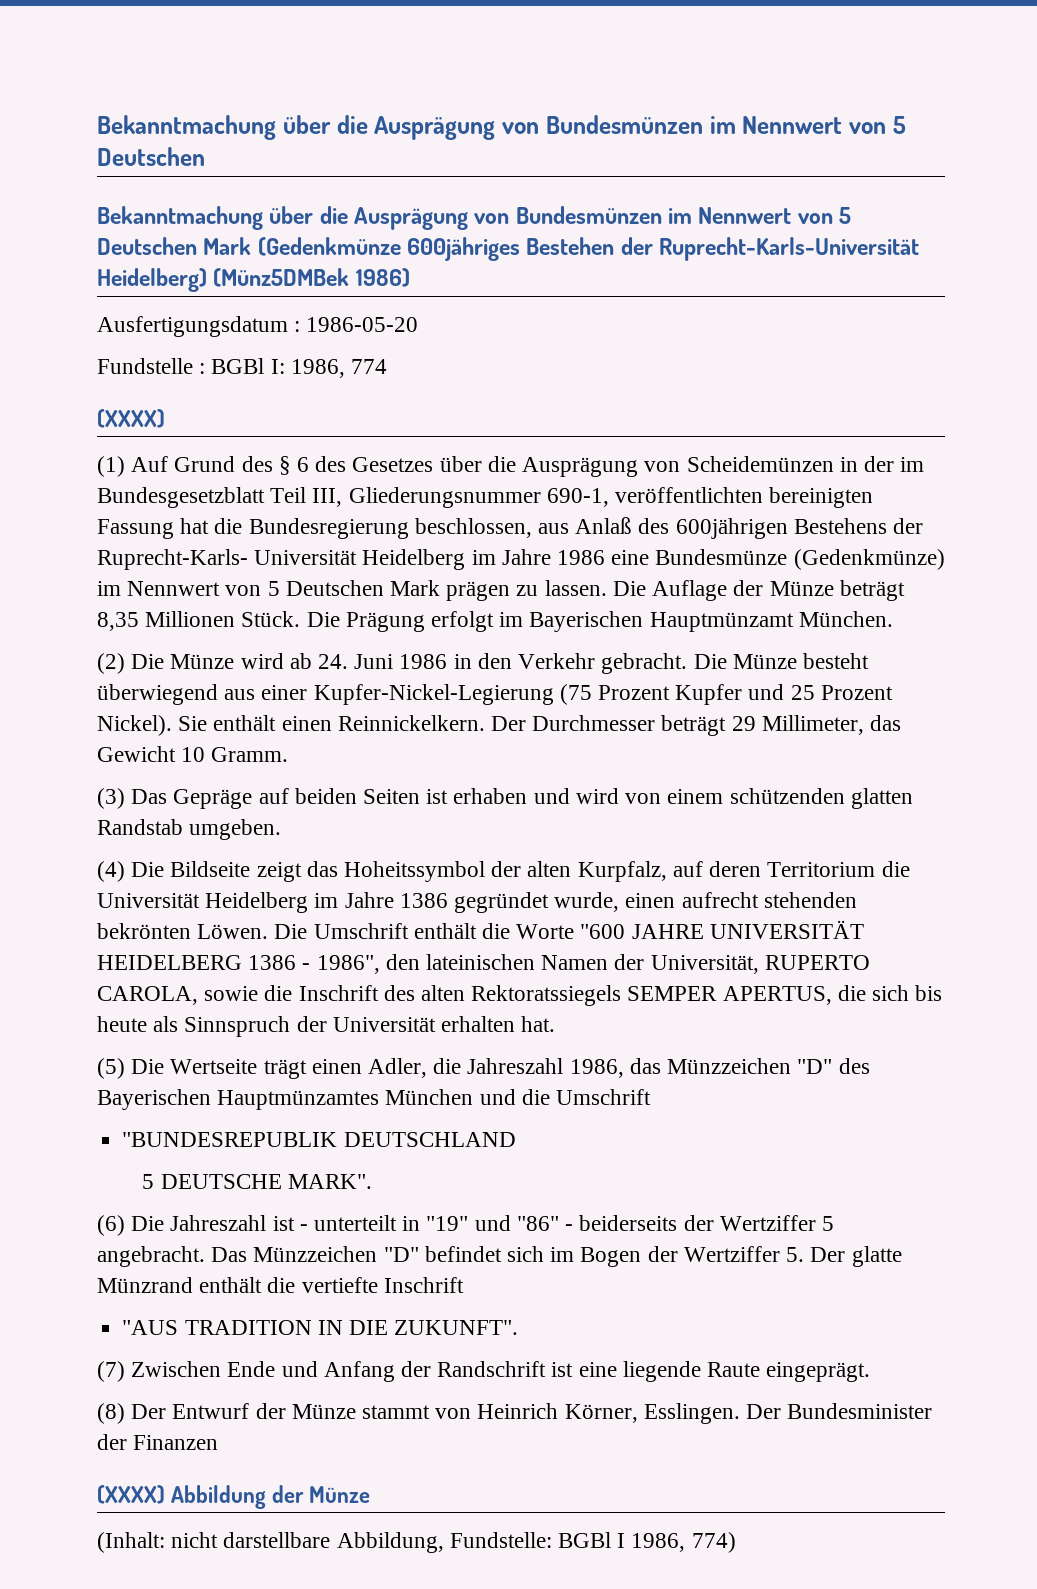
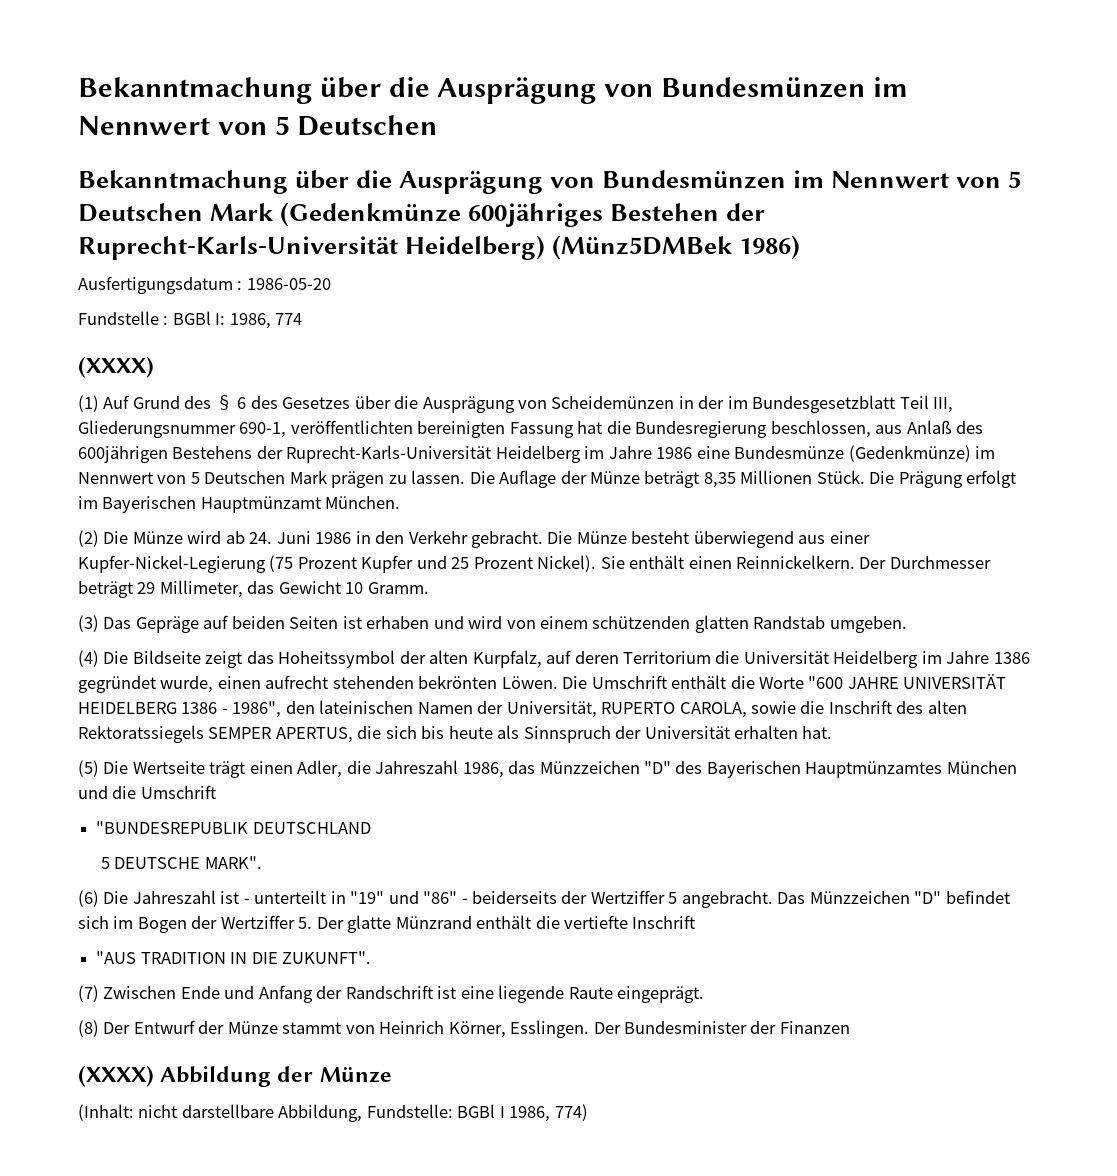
[97,549,358,570] Ruprecht-Karls- Universität -> [286,445,492,463] Ruprecht-Karls-Universität

